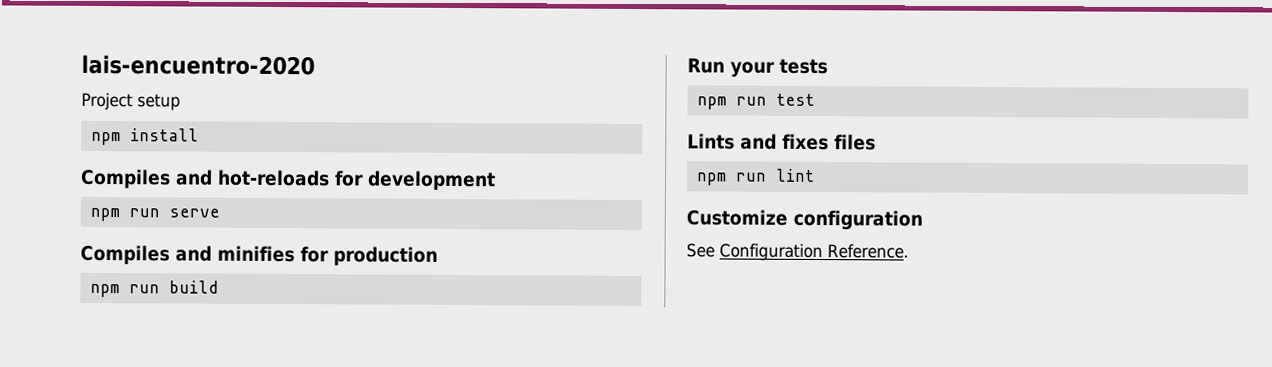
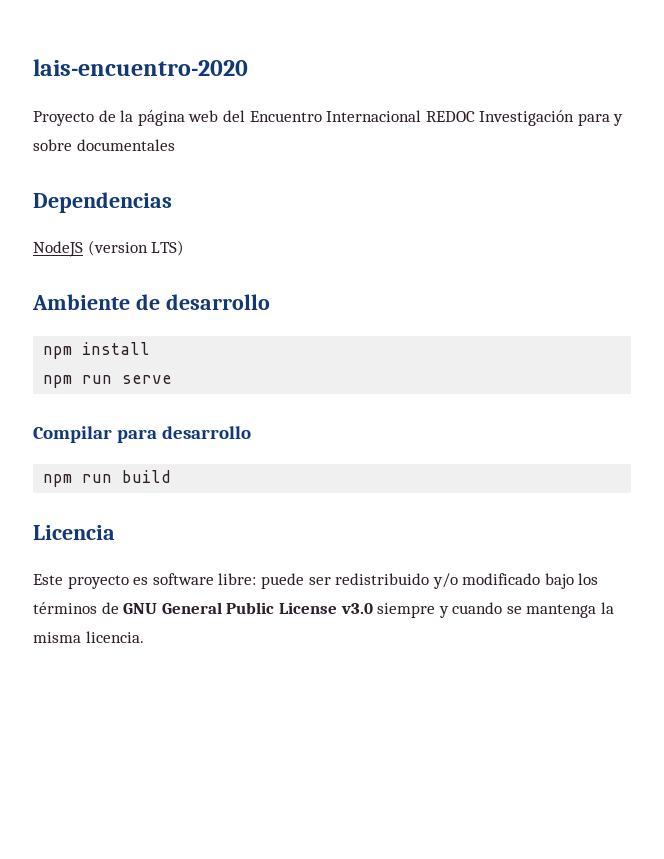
[81,92,181,111] [90,128,199,146] [80,168,496,191] [89,207,220,222] [80,244,438,266] [89,280,219,298] [687,58,828,78] [696,93,815,110] [687,133,876,151] [695,168,815,186] [686,209,923,231] [686,243,909,262] Project setup // npm install // Compiles and hot-reloads for development // npm run serve // Compiles and minifies for production // npm run build // Run your tests // npm run test // Lints and fixes files // npm run lint // Customize configuration // See Configuration Reference. -> [33,110,624,126] [33,139,175,151] [33,192,172,213] [33,240,185,257] [32,294,270,310] [43,342,151,359] [43,375,173,388] [33,426,252,443] [43,470,172,487] [33,525,115,540] [33,573,599,589] [33,602,615,618] [33,631,144,643] Proyecto de la página web del Encuentro Internacional REDOC Investigación para y sobre documentales // Dependencias // NodeJS (version LTS) // Ambiente de desarrollo // npm install // npm run serve // Compilar para desarrollo // npm run build // Licencia // Este proyecto es software libre: puede ser redistribuido y/o modificado bajo los términos de GNU General Public License v3.0 siempre y cuando se mantenga la misma licencia.

